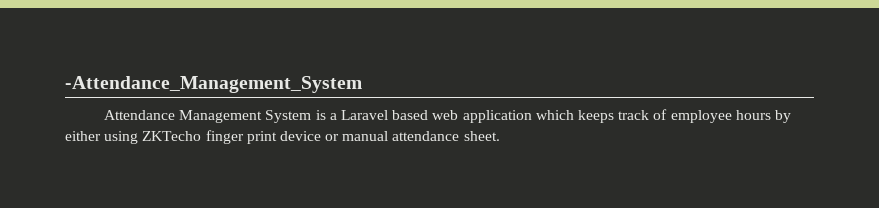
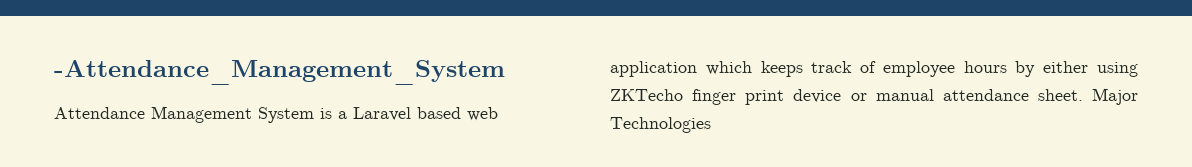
(500, 136) none -> [1092,88,1138,105] [610,117,711,133] Major Technologies

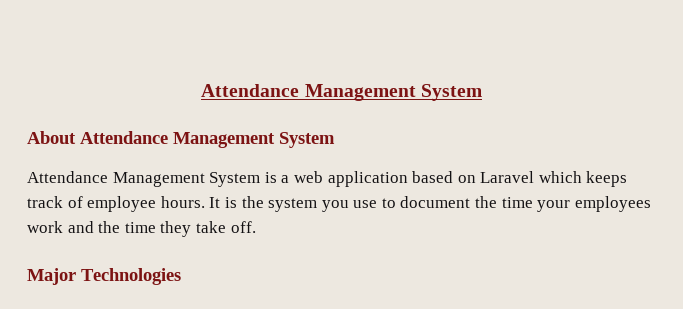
[54,60,505,85] -Attendance_Management_System -> [201,84,482,101] [27,131,335,148] Attendance Management System // About Attendance Management System
[353,107,498,121] [610,61,697,77] Laravel based web application -> [293,171,535,187] web application based on Laravel
[963,61,1138,77] [610,89,1083,105] hours by either using ZKTecho finger print device or manual attendance sheet. -> [160,196,651,212] [27,221,256,237] hours. It is the system you use to document the time your employees work and the time they take off. //

